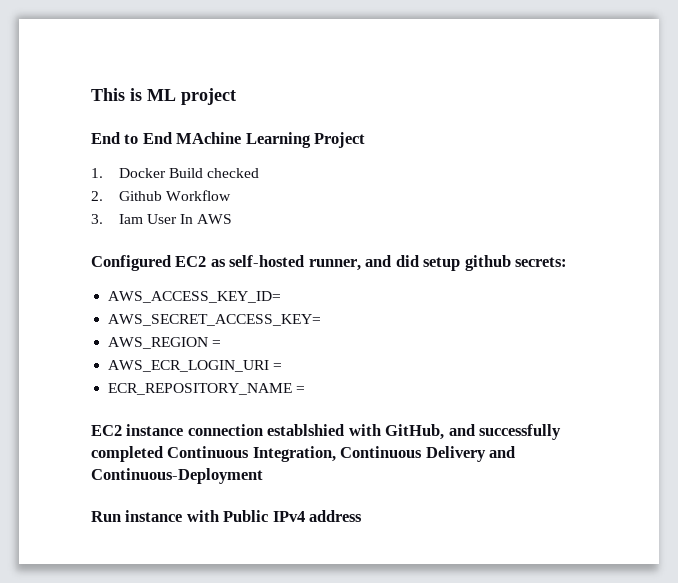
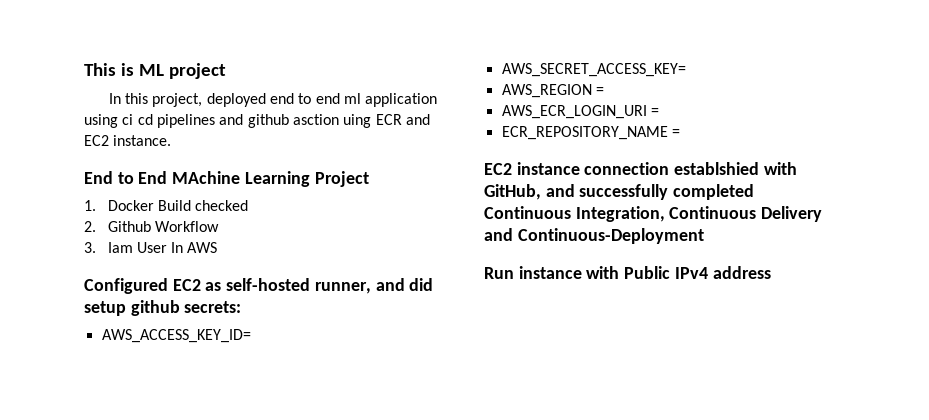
(236, 96) none -> [108,93,438,107] [84,114,430,128] [84,135,172,146] // In this project, deployed end to end ml application using ci cd pipelines and github asction uing ECR and EC2 instance.

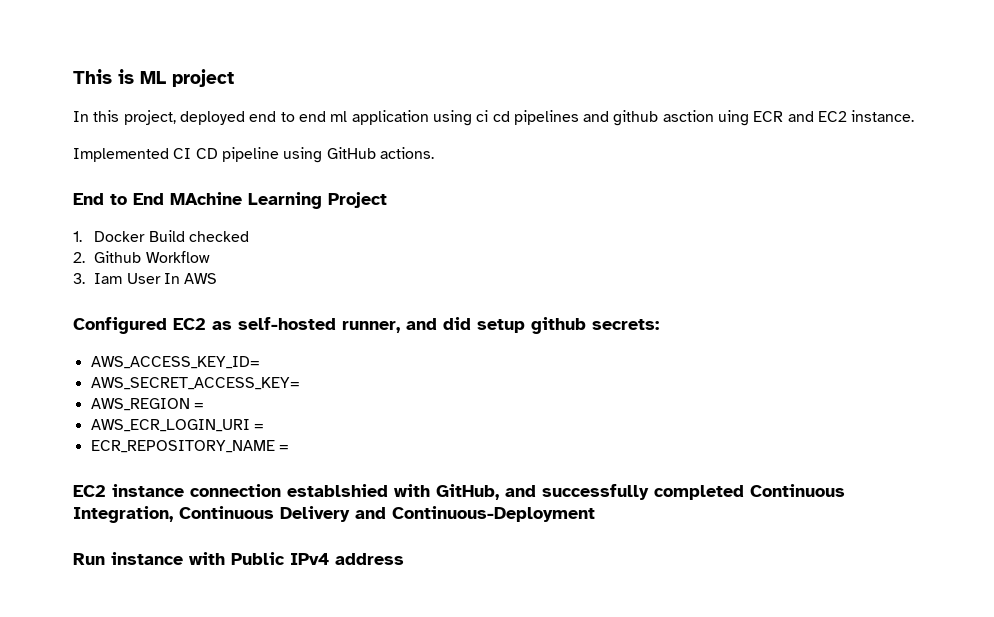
(172, 140) none -> [73,147,434,163] // Implemented CI CD pipeline using GitHub actions.

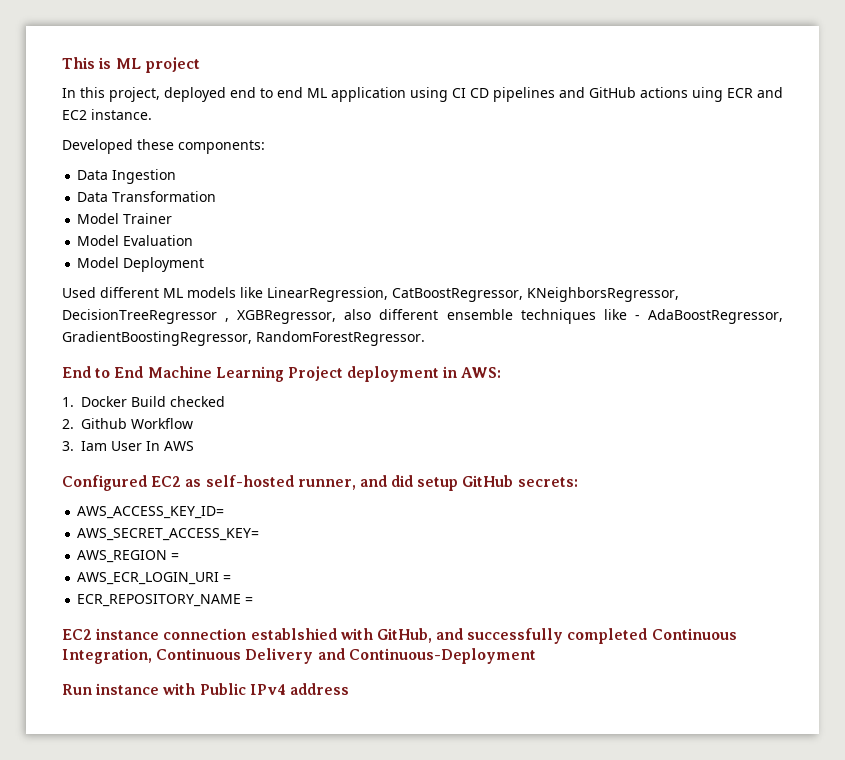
[330,111,348,122] ml -> [307,88,327,98] ML
[476,110,714,126] ci cd pipelines and github asction -> [452,87,688,102] CI CD pipelines and GitHub actions
[73,147,434,163] Implemented CI CD pipeline using GitHub actions. -> [62,139,265,154] [77,169,177,184] [77,191,217,202] [77,213,173,224] [77,235,194,246] [77,257,205,272] [62,287,679,302] [62,309,783,324] [62,331,425,346] Developed these components: // Data Ingestion // Data Transformation // Model Trainer // Model Evaluation // Model Deployment // Used different ML models like LinearRegression, CatBoostRegressor, KNeighborsRegressor, DecisionTreeRegressor , XGBRegressor, also different ensemble techniques like - AdaBoostRegressor, GradientBoostingRegressor, RandomForestRegressor.
[170,192,242,205] MAchine -> [147,366,212,378] Machine
(387, 200) none -> [347,366,502,382] deployment in AWS:
[531,317,586,334] github -> [462,475,514,487] GitHub

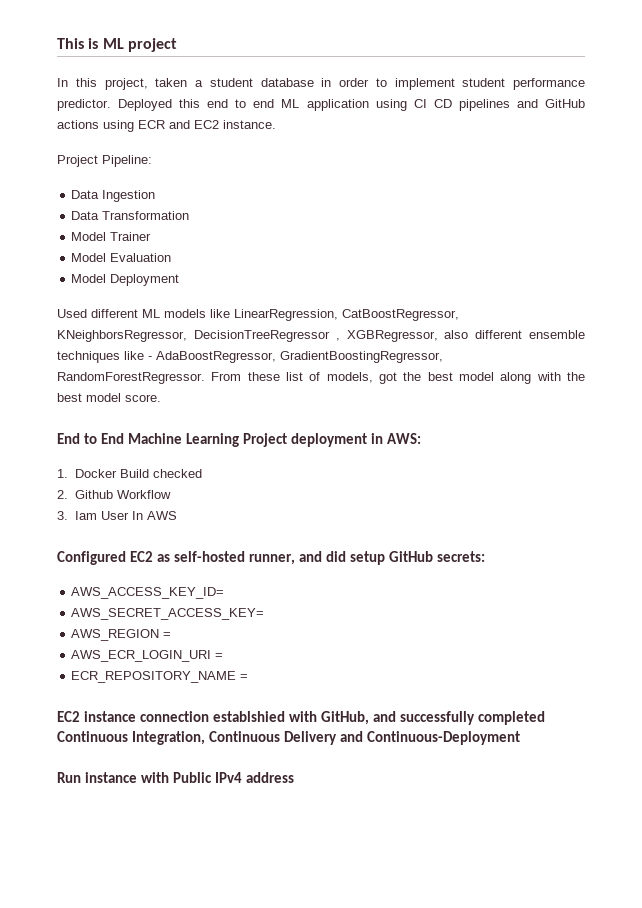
[164,87,226,102] deployed -> [155,78,585,90] [57,99,201,111] taken a student database in order to implement student performance predictor. Deployed this
[692,87,723,102] uing -> [103,120,134,132] using
[62,139,265,154] Developed these components: -> [57,155,152,167] Project Pipeline:
(425, 338) none -> [211,372,585,384] [57,393,161,402] From these list of models, got the best model along with the best model score.

